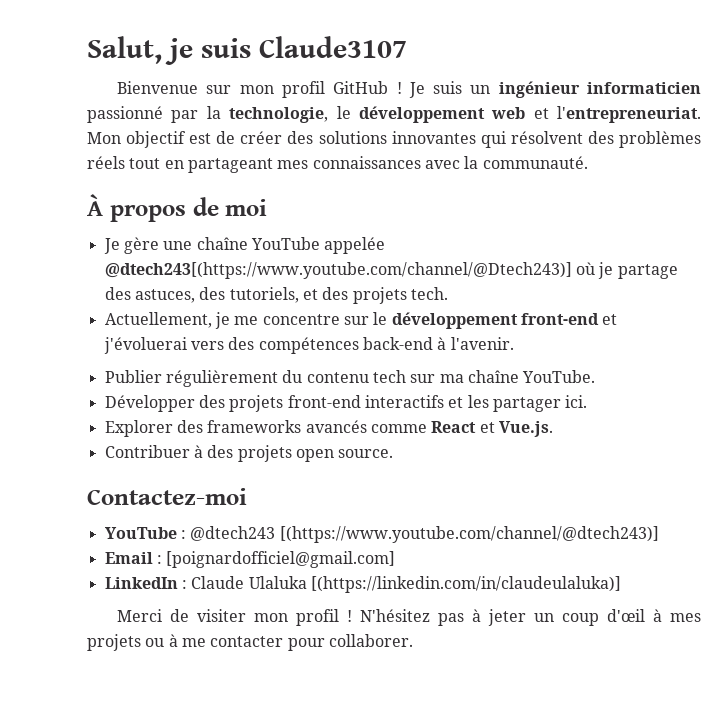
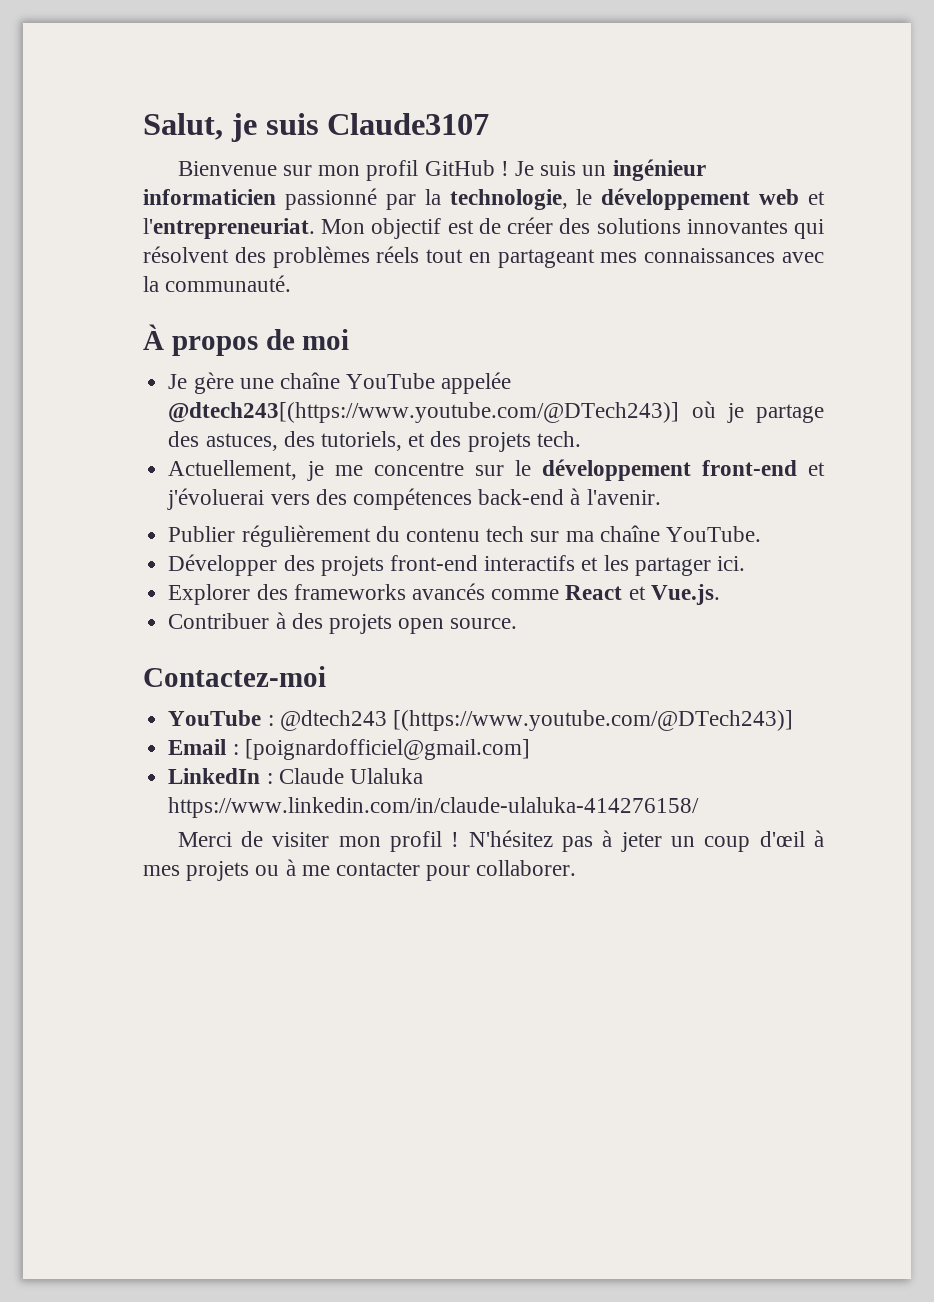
[104,262,572,279] @dtech243[(https://www.youtube.com/channel/@Dtech243)] -> [168,402,680,423] @dtech243[(https://www.youtube.com/@DTech243)]
[279,526,659,543] [(https://www.youtube.com/channel/@dtech243)] -> [392,710,793,731] [(https://www.youtube.com/@DTech243)]
[310,576,621,593] [(https://linkedin.com/in/claudeulaluka)] -> [168,797,700,818] https://www.linkedin.com/in/claude-ulaluka-414276158/

